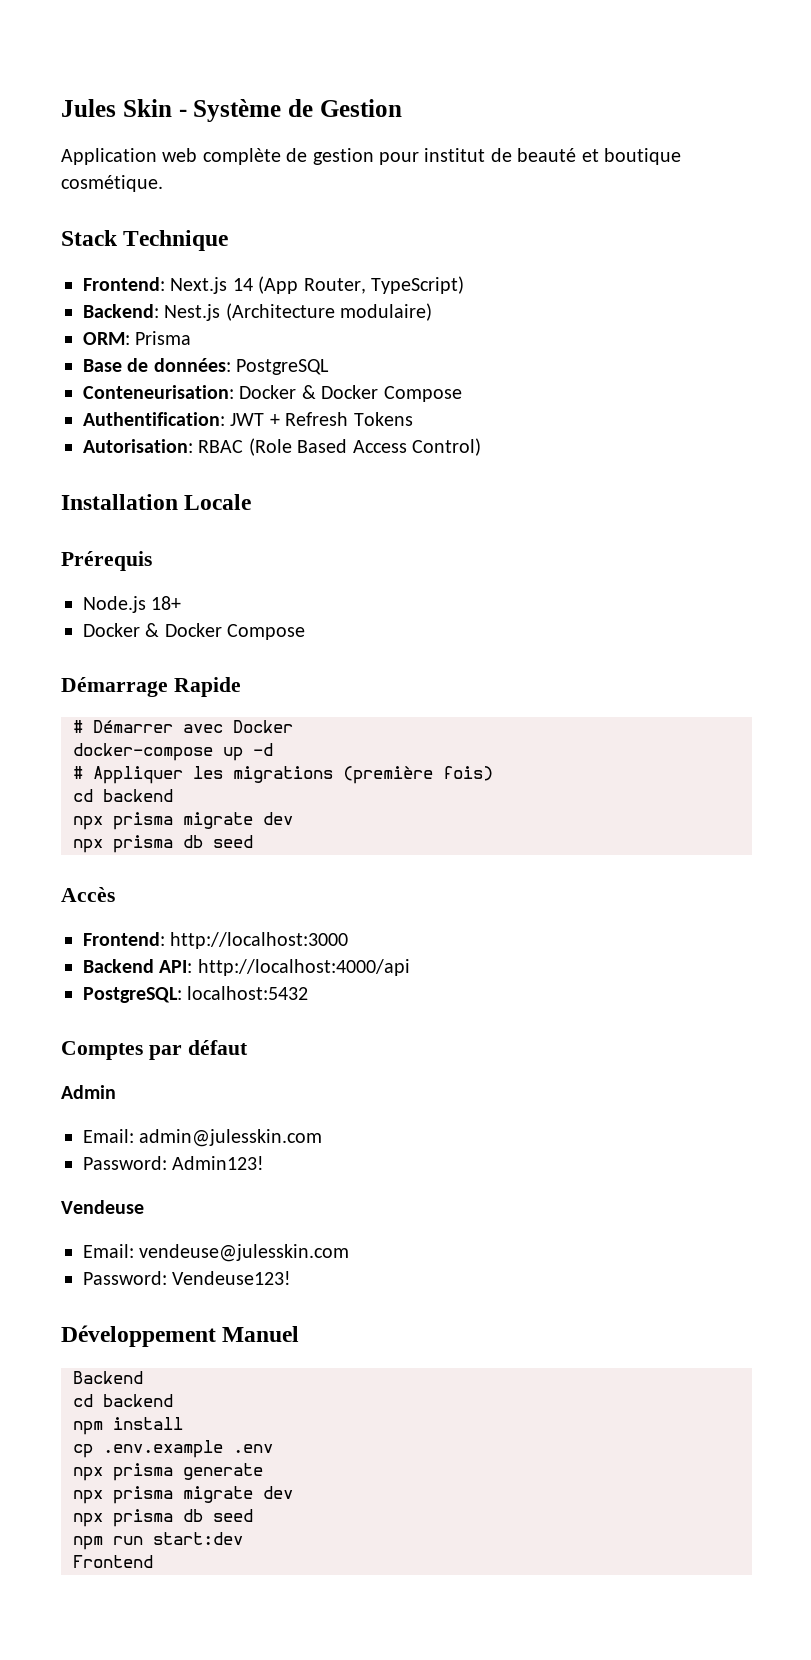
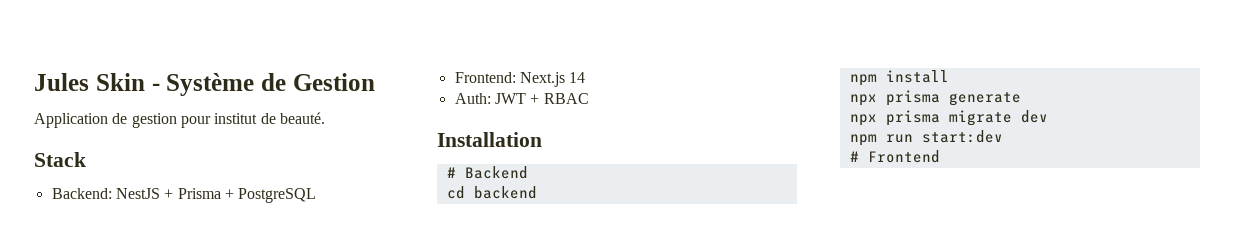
[162,148,281,165] web complète -> (108, 120) none
[517,148,681,165] [61,175,163,192] [61,230,229,251] [83,276,464,294] [83,303,433,321] [83,331,192,345] [83,358,330,375] [83,385,462,402] [83,412,413,426] [83,438,481,456] [61,494,252,510] [61,551,152,571] [83,596,182,613] [83,623,306,640] [61,677,241,697] [73,720,293,733] [73,743,273,761] [73,766,493,784] [73,789,173,802] [73,812,293,830] [73,835,253,853] [61,887,115,902] [83,932,349,949] [83,959,410,976] [83,986,309,1003] [61,1040,248,1060] [61,1085,116,1099] [83,1129,323,1147] [83,1156,265,1170] [61,1200,144,1214] [83,1244,350,1262] [83,1271,292,1285] [61,1325,300,1347] beauté et boutique cosmétique. // Stack Technique // Frontend: Next.js 14 (App Router, TypeScript) // Backend: Nest.js (Architecture modulaire) // ORM: Prisma // Base de données: PostgreSQL // Conteneurisation: Docker & Docker Compose // Authentification: JWT + Refresh Tokens // Autorisation: RBAC (Role Based Access Control) // Installation Locale // Prérequis // Node.js 18+ // Docker & Docker Compose // Démarrage Rapide // # Démarrer avec Docker // docker-compose up -d // # Appliquer les migrations (première fois) // cd backend // npx prisma migrate dev // npx prisma db seed // Accès // Frontend: http://localhost:3000 // Backend API: http://localhost:4000/api // PostgreSQL: localhost:5432 // Comptes par défaut // Admin // Email: admin@julesskin.com // Password: Admin123! // Vendeuse // Email: vendeuse@julesskin.com // Password: Vendeuse123! // Développement Manuel // -> [279,112,325,124] [34,152,86,167] [51,188,317,203] [454,72,586,87] [454,93,589,104] [437,132,542,147] [446,167,456,178] beauté. // Stack // Backend: NestJS + Prisma + PostgreSQL // Frontend: Next.js 14 // Auth: JWT + RBAC // Installation // #
[73,1440,273,1458] // cp .env.example .env -> (949, 76) none
[73,1509,253,1527] // npx prisma db seed -> (1048, 116) none
(243, 1538) none -> [849,151,859,162] #

